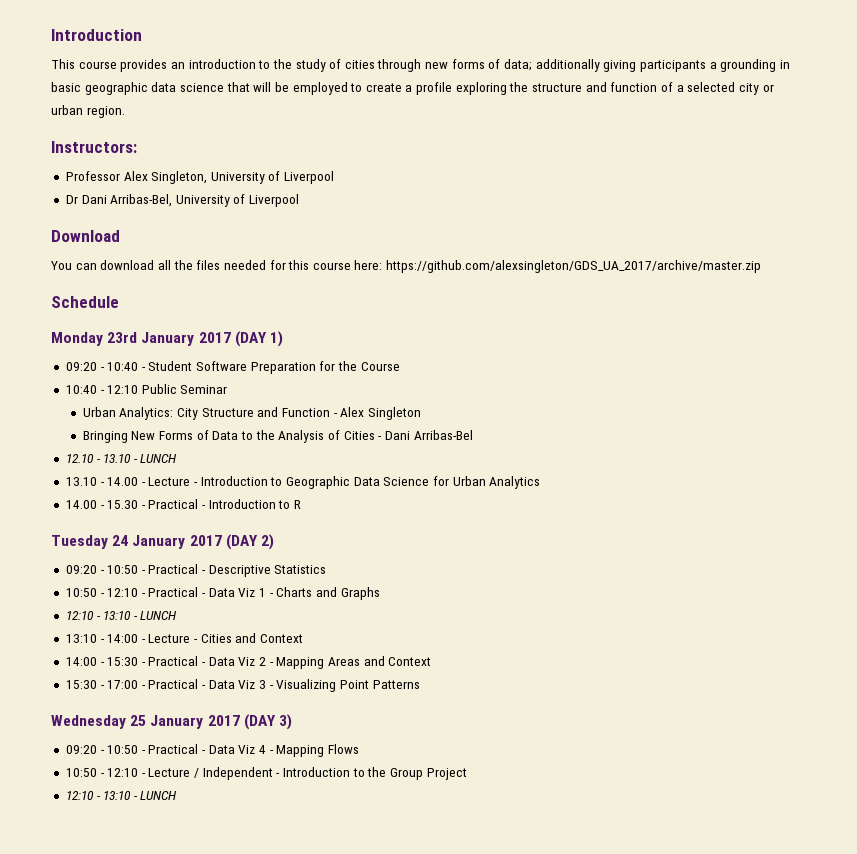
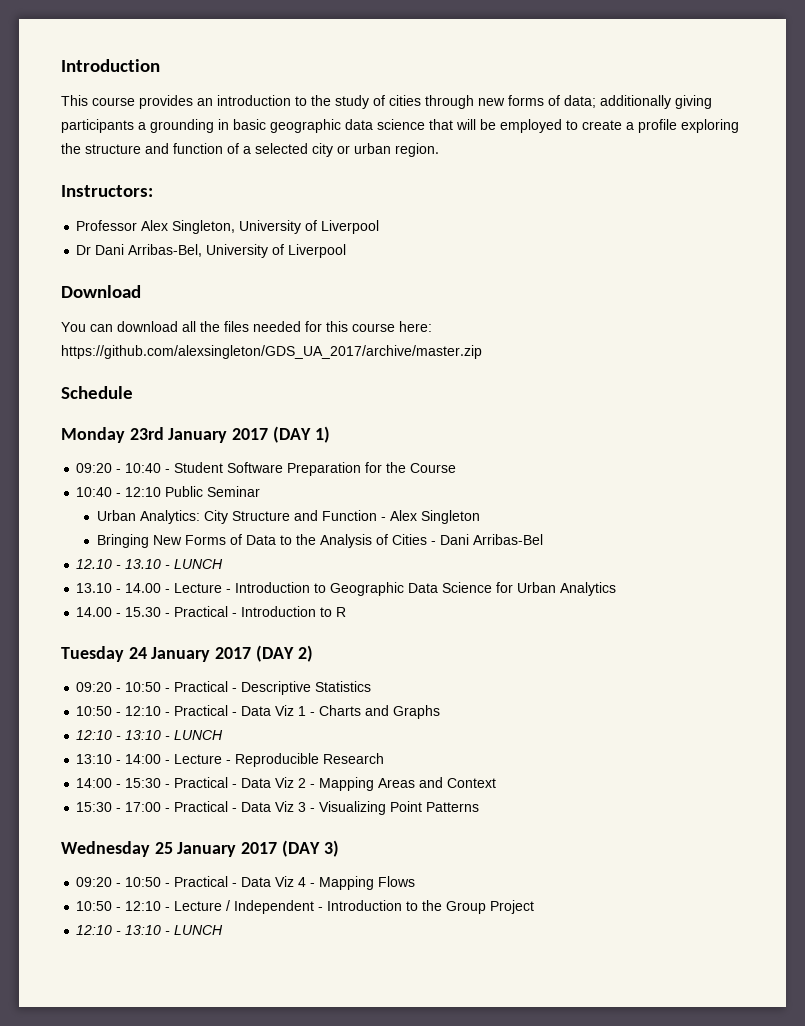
[200,633,304,643] Cities and Context -> [235,753,385,767] Reproducible Research

